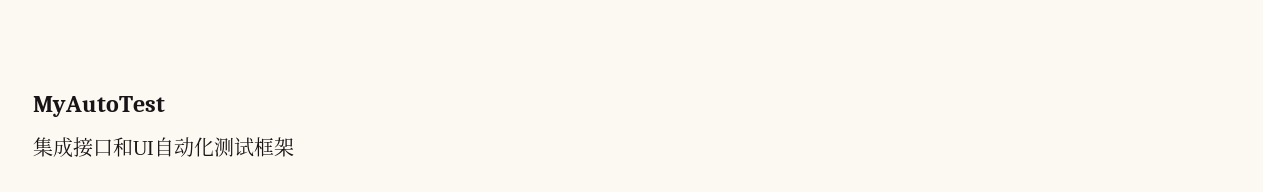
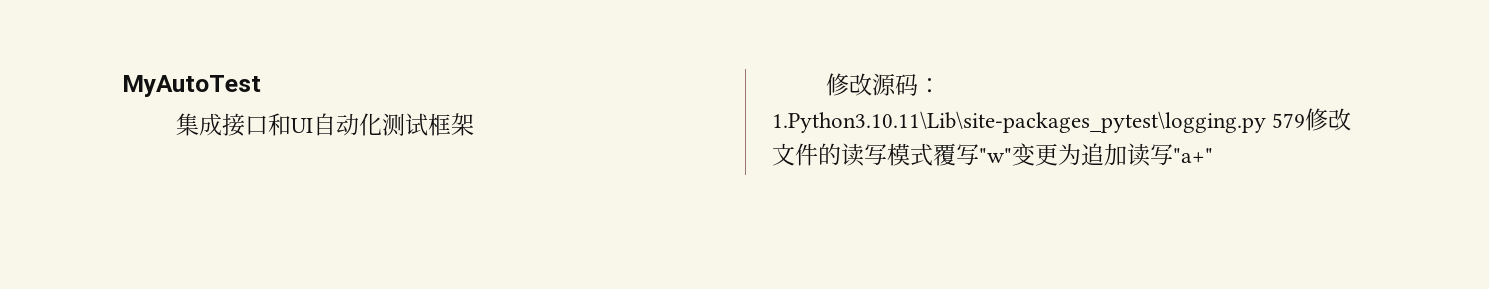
(294, 147) none -> [825,73,941,96] [772,108,1352,133] [772,143,1213,167] // 修改源码：1.Python3.10.11\Lib\site-packages_pytest\logging.py 579修改文件的读写模式覆写"w"变更为追加读写"a+"

